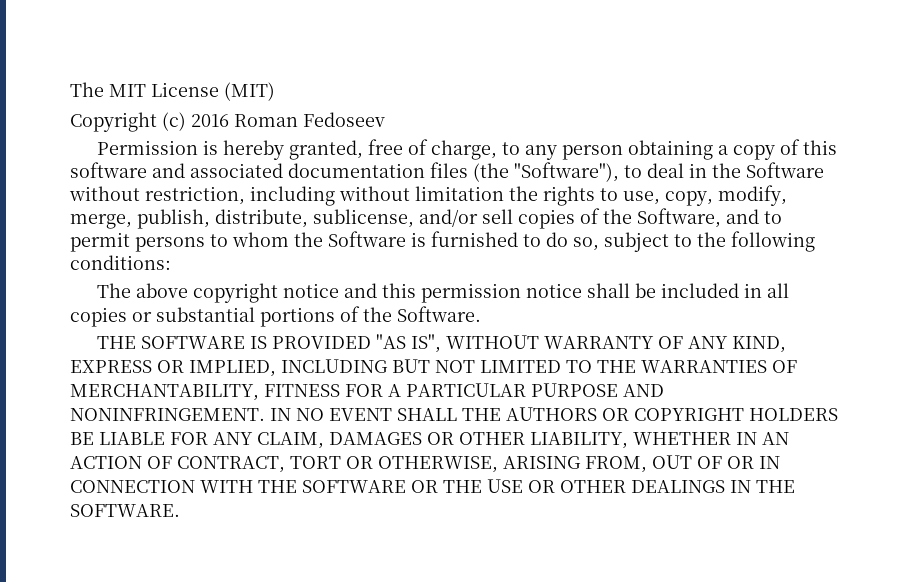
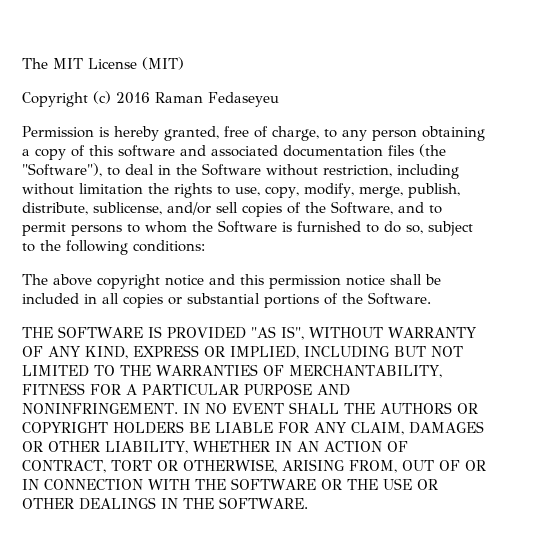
[234,112,385,127] Roman Fedoseev -> [155,92,279,107] Raman Fedaseyeu

